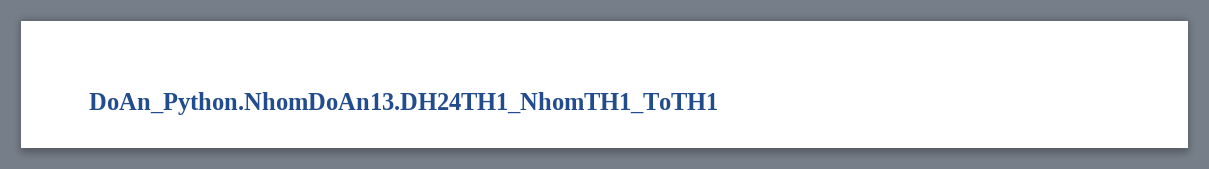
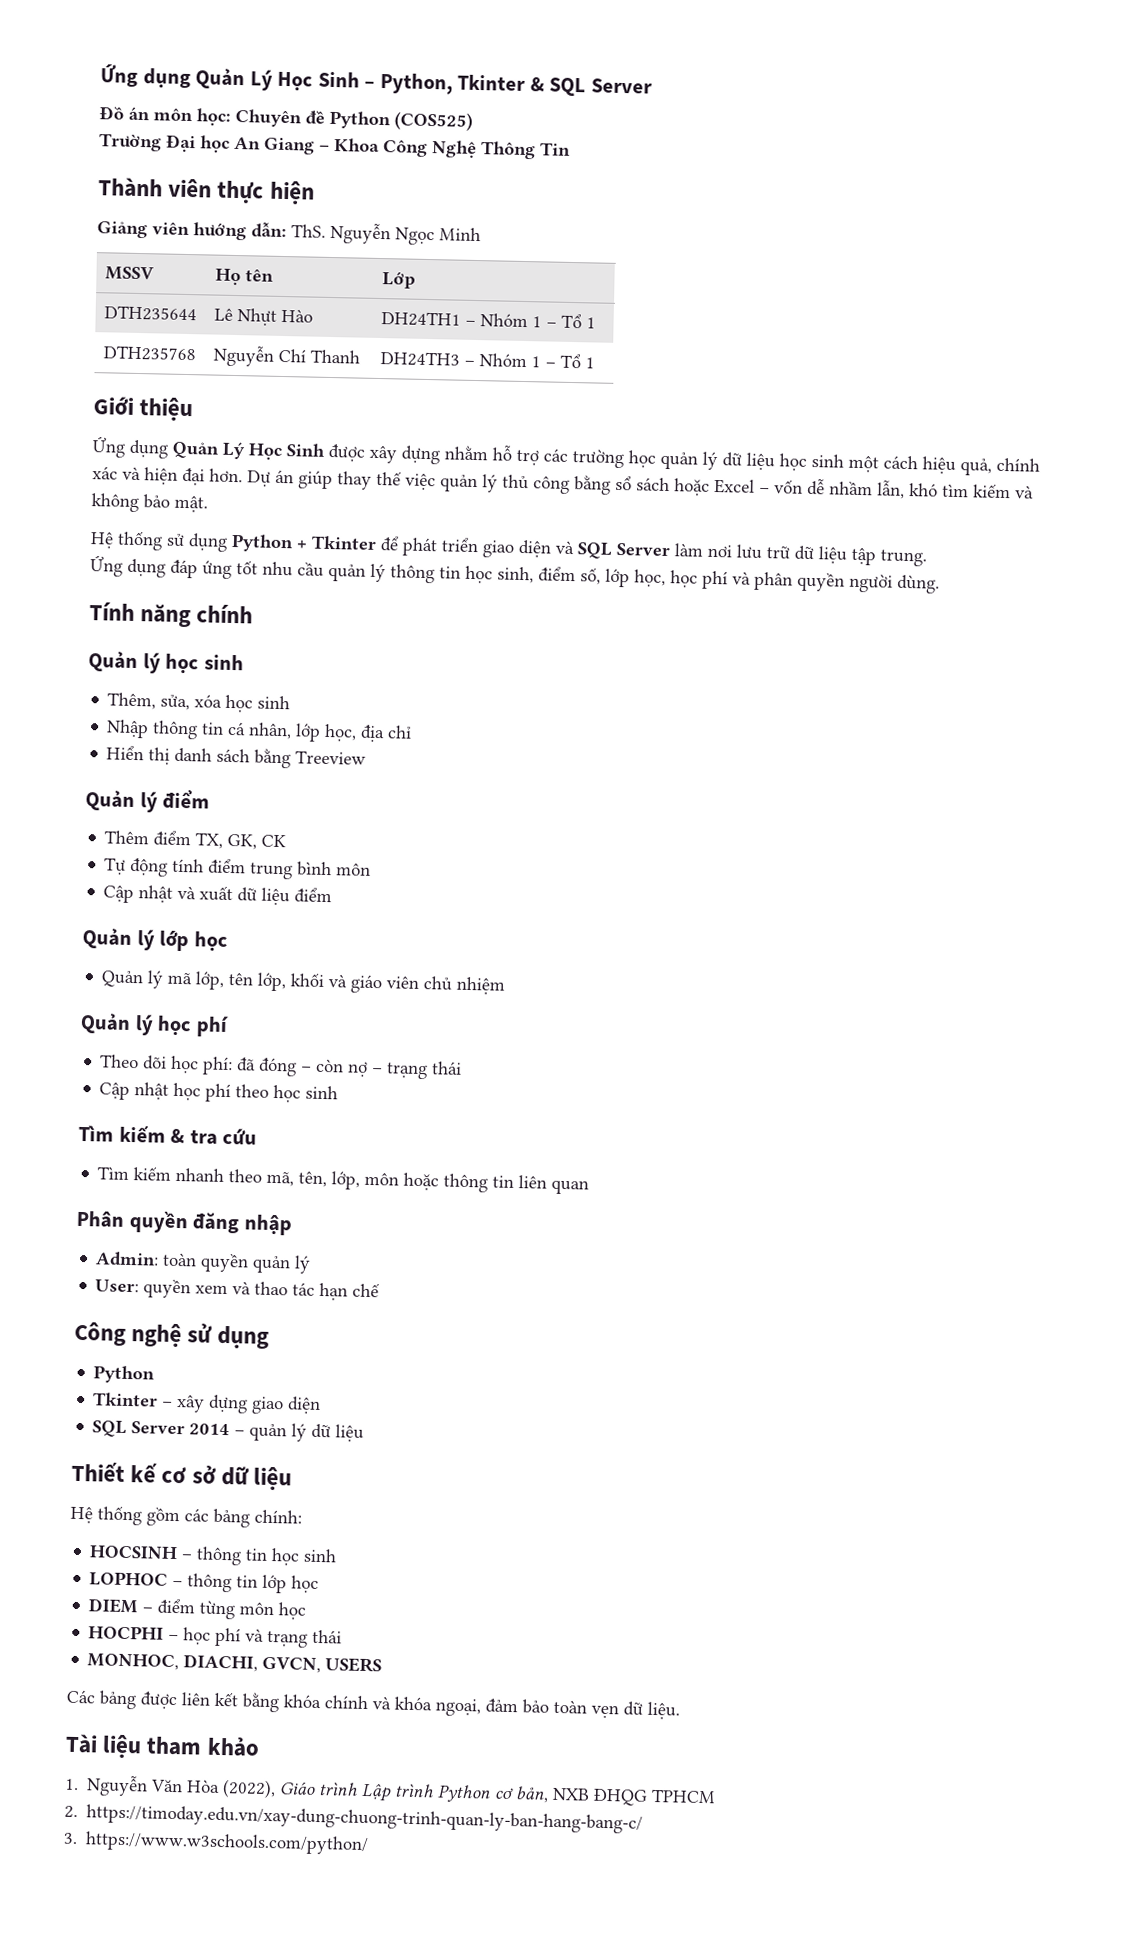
[89,92,718,115] DoAn_Python.NhomDoAn13.DH24TH1_NhomTH1_ToTH1 -> [100,64,653,97] [99,106,473,131] [99,133,571,160] [98,177,315,205] [97,221,481,246] [104,266,154,281] [214,268,274,286] [381,271,416,289] [103,305,197,322] [213,307,313,326] [380,311,596,329] [102,345,196,362] [212,345,360,367] [379,351,595,369] [93,396,194,422] [92,436,1040,476] [92,466,1034,499] [91,493,208,513] [90,530,927,567] [90,555,940,594] [89,602,254,628] [88,651,244,675] [107,692,291,713] [106,719,413,743] [106,745,367,769] [85,789,211,813] [104,830,287,850] [104,857,372,880] [103,884,333,906] [82,927,228,952] [101,970,506,995] [80,1012,229,1037] [100,1054,463,1080] [99,1081,339,1103] [78,1124,258,1145] [97,1166,590,1195] [76,1210,292,1236] [95,1251,312,1274] [95,1278,381,1301] [74,1321,269,1349] [93,1365,156,1384] [92,1392,322,1415] [92,1420,365,1442] [71,1461,293,1491] [70,1505,302,1528] [89,1545,338,1566] [89,1571,320,1594] [88,1598,307,1620] [88,1625,343,1648] [87,1653,383,1674] [66,1689,680,1720] [65,1733,260,1759] [65,1775,717,1806] [64,1804,644,1834] [63,1831,370,1856] Ứng dụng Quản Lý Học Sinh – Python, Tkinter & SQL Server // Đồ án môn học: Chuyên đề Python (COS525) // Trường Đại học An Giang – Khoa Công Nghệ Thông Tin // Thành viên thực hiện // Giảng viên hướng dẫn: ThS. Nguyễn Ngọc Minh // MSSV | Họ tên | Lớp // DTH235644 | Lê Nhựt Hào | DH24TH1 – Nhóm 1 – Tổ 1 // DTH235768 | Nguyễn Chí Thanh | DH24TH3 – Nhóm 1 – Tổ 1 // Giới thiệu // Ứng dụng Quản Lý Học Sinh được xây dựng nhằm hỗ trợ các trường học quản lý dữ liệu học sinh một cách hiệu quả, chính xác và hiện đại hơn. Dự án giúp thay thế việc quản lý thủ công bằng sổ sách hoặc Excel – vốn dễ nhầm lẫn, khó tìm kiếm và không bảo mật. // Hệ thống sử dụng Python + Tkinter để phát triển giao diện và SQL Server làm nơi lưu trữ dữ liệu tập trung. // Ứng dụng đáp ứng tốt nhu cầu quản lý thông tin học sinh, điểm số, lớp học, học phí và phân quyền người dùng. // Tính năng chính // Quản lý học sinh // Thêm, sửa, xóa học sinh // Nhập thông tin cá nhân, lớp học, địa chỉ // Hiển thị danh sách bằng Treeview // Quản lý điểm // Thêm điểm TX, GK, CK // Tự động tính điểm trung bình môn // Cập nhật và xuất dữ liệu điểm // Quản lý lớp học // Quản lý mã lớp, tên lớp, khối và giáo viên chủ nhiệm // Quản lý học phí // Theo dõi học phí: đã đóng – còn nợ – trạng thái // Cập nhật học phí theo học sinh // Tìm kiếm & tra cứu // Tìm kiếm nhanh theo mã, tên, lớp, môn hoặc thông tin liên quan // Phân quyền đăng nhập // Admin: toàn quyền quản lý // User: quyền xem và thao tác hạn chế // Công nghệ sử dụng // Python // Tkinter – xây dựng giao diện // SQL Server 2014 – quản lý dữ liệu // Thiết kế cơ sở dữ liệu // Hệ thống gồm các bảng chính: // HOCSINH – thông tin học sinh // LOPHOC – thông tin lớp học // DIEM – điểm từng môn học // HOCPHI – học phí và trạng thái // MONHOC, DIACHI, GVCN, USERS // Các bảng được liên kết bằng khóa chính và khóa ngoại, đảm bảo toàn vẹn dữ liệu. // Tài liệu tham khảo // 1. Nguyễn Văn Hòa (2022), Giáo trình Lập trình Python cơ bản, NXB ĐHQG TPHCM // 2. https://timoday.edu.vn/xay-dung-chuong-trinh-quan-ly-ban-hang-bang-c/ // 3. https://www.w3schools.com/python/

